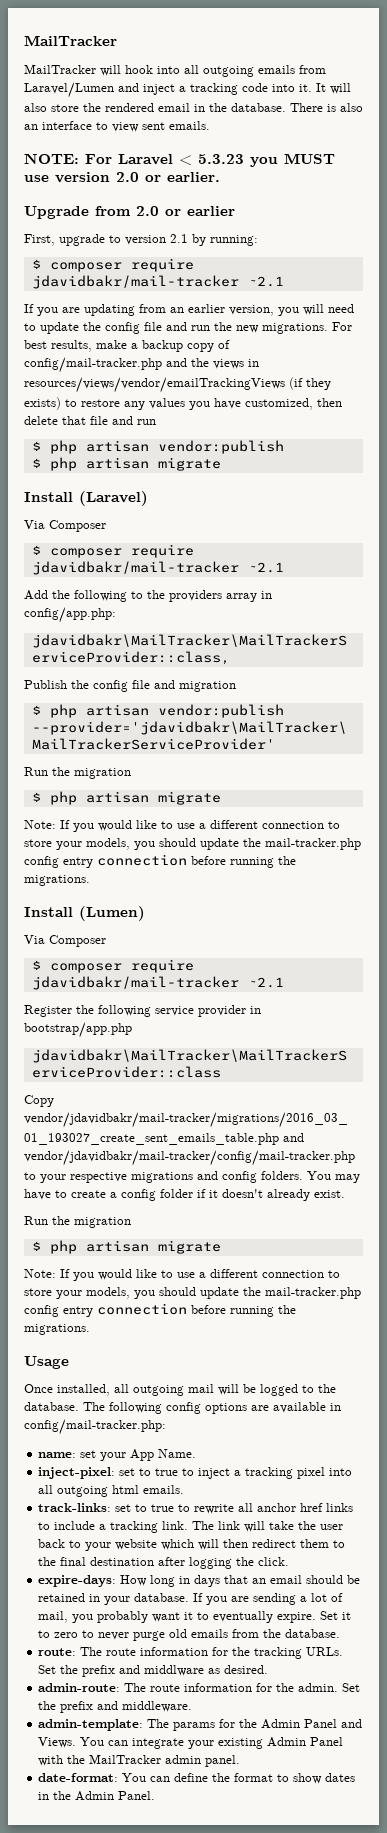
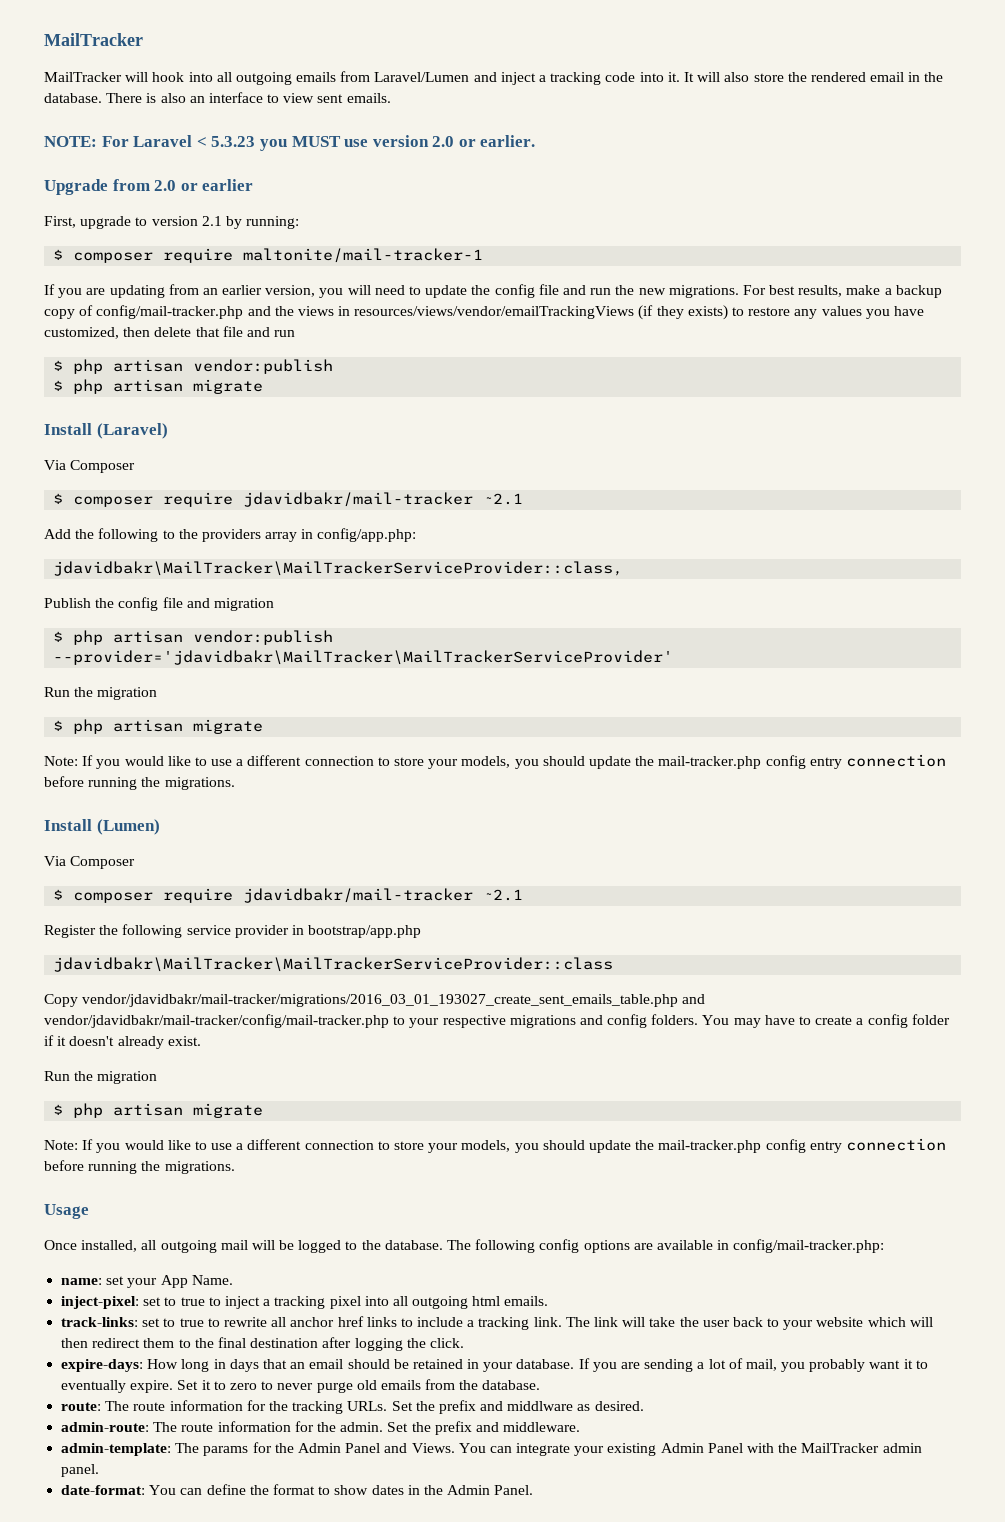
[31,275,284,289] jdavidbakr/mail-tracker ~2.1 -> [243,248,484,263] maltonite/mail-tracker-1

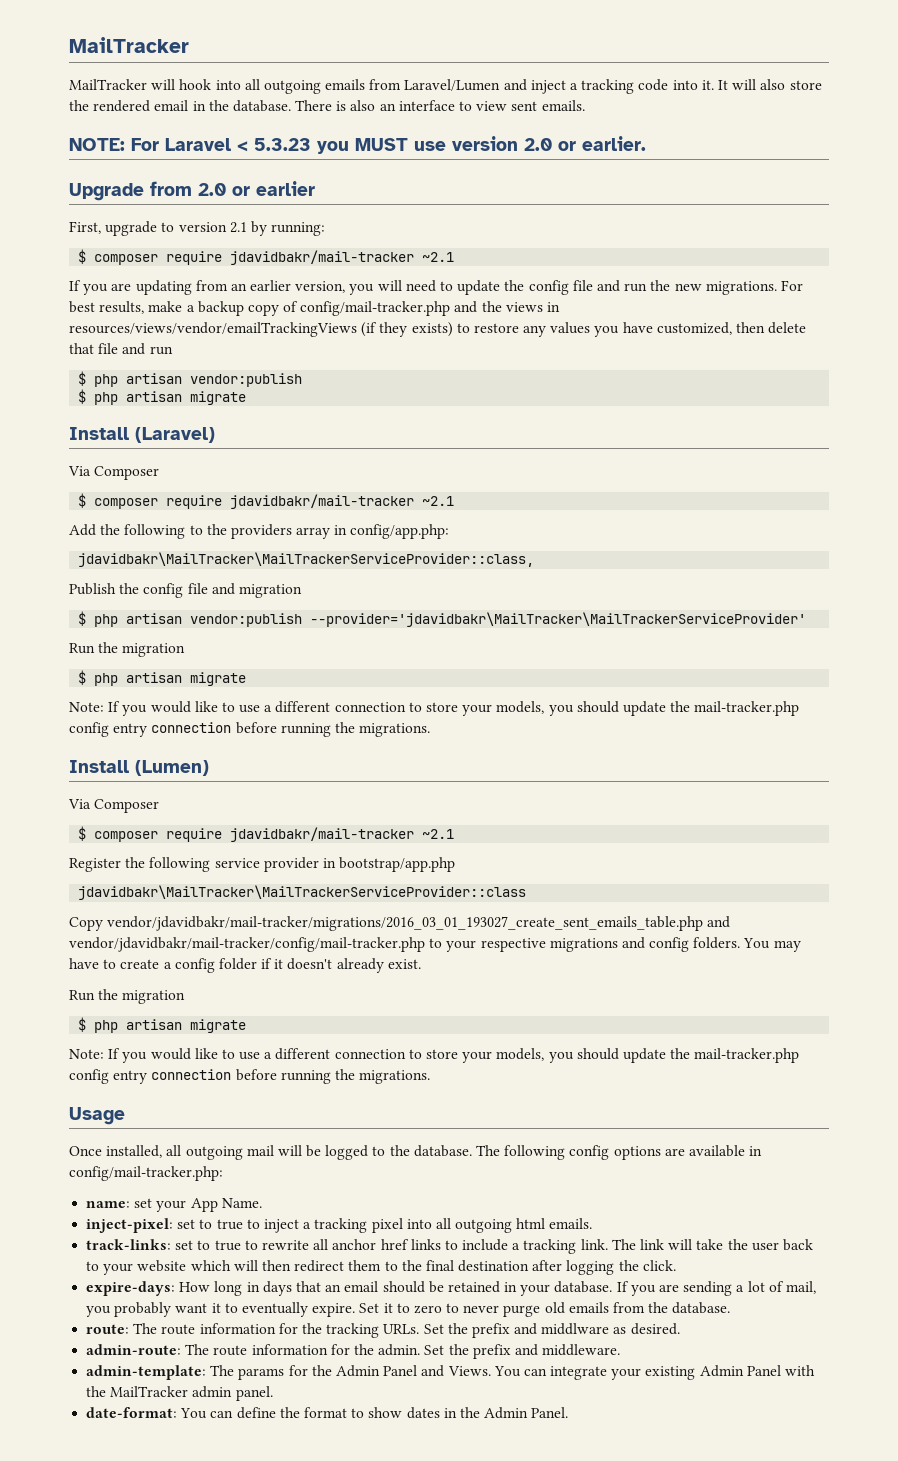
[243,248,484,263] maltonite/mail-tracker-1 -> [230,250,455,265] jdavidbakr/mail-tracker ~2.1

